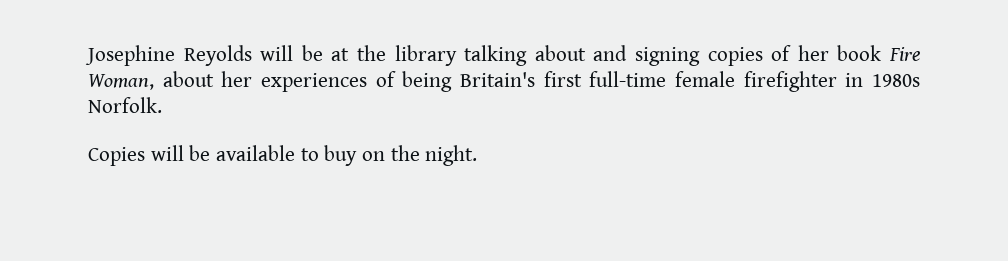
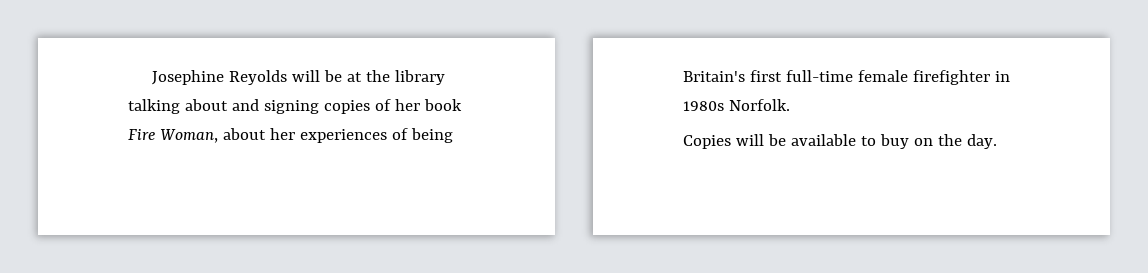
[425,145,478,166] night. -> [966,134,997,149] day.

